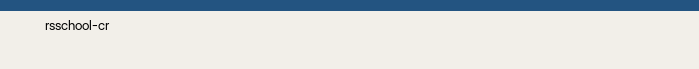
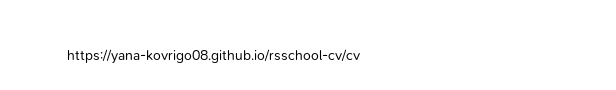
[45,20,110,30] rsschool-cr -> [67,49,360,64] https://yana-kovrigo08.github.io/rsschool-cv/cv

